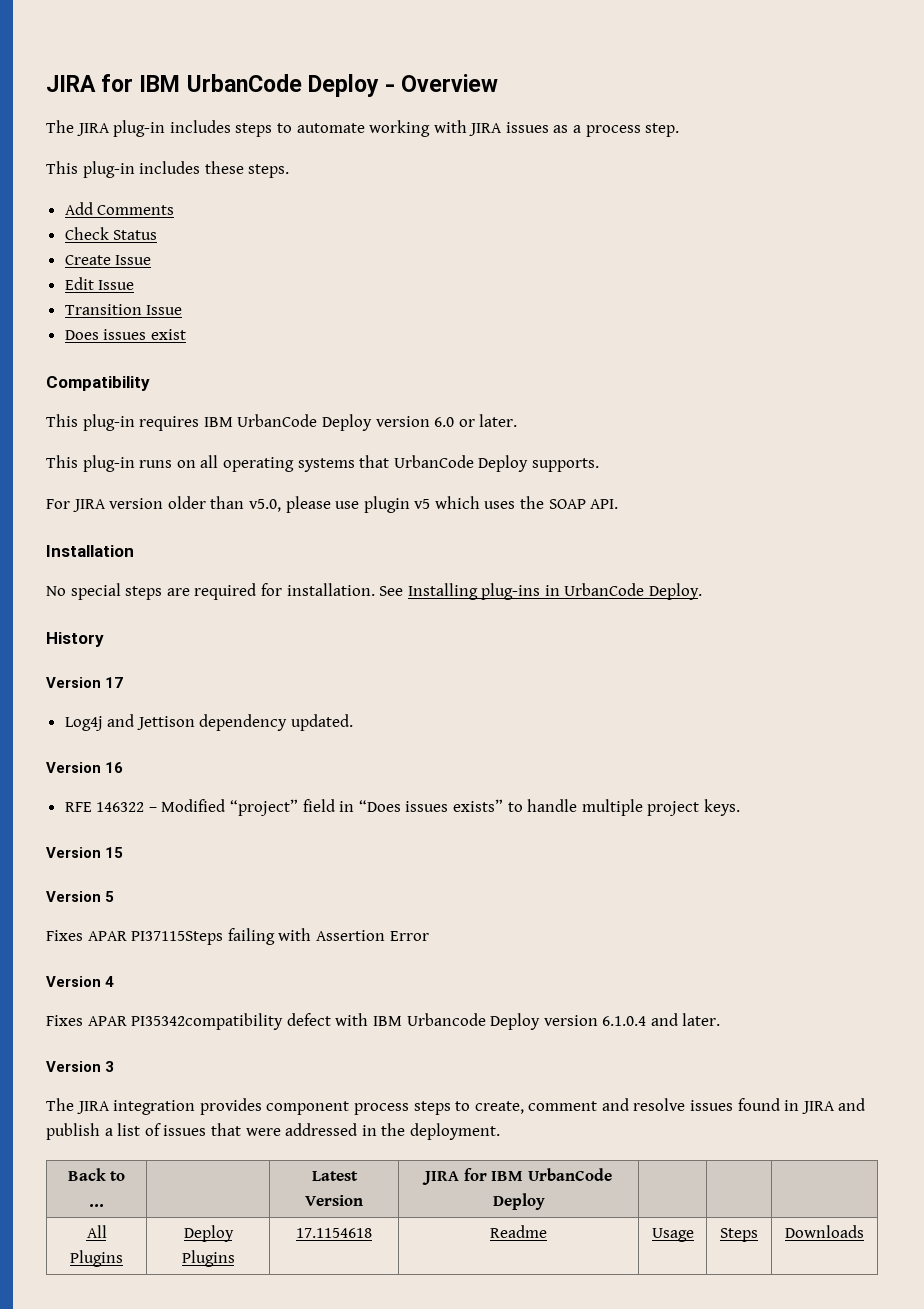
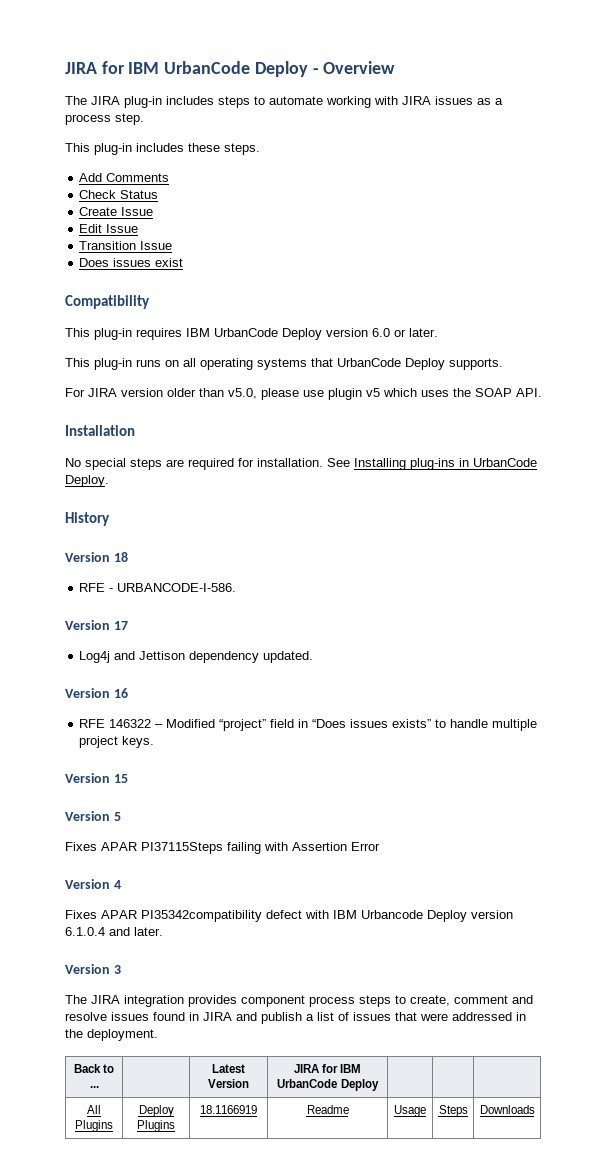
(104, 639) none -> [65,552,128,562] [79,583,237,592] // Version 18 // RFE - URBANCODE-I-586.
[296,1228,372,1238] 17.1154618 -> [200,1105,257,1114] 18.1166919

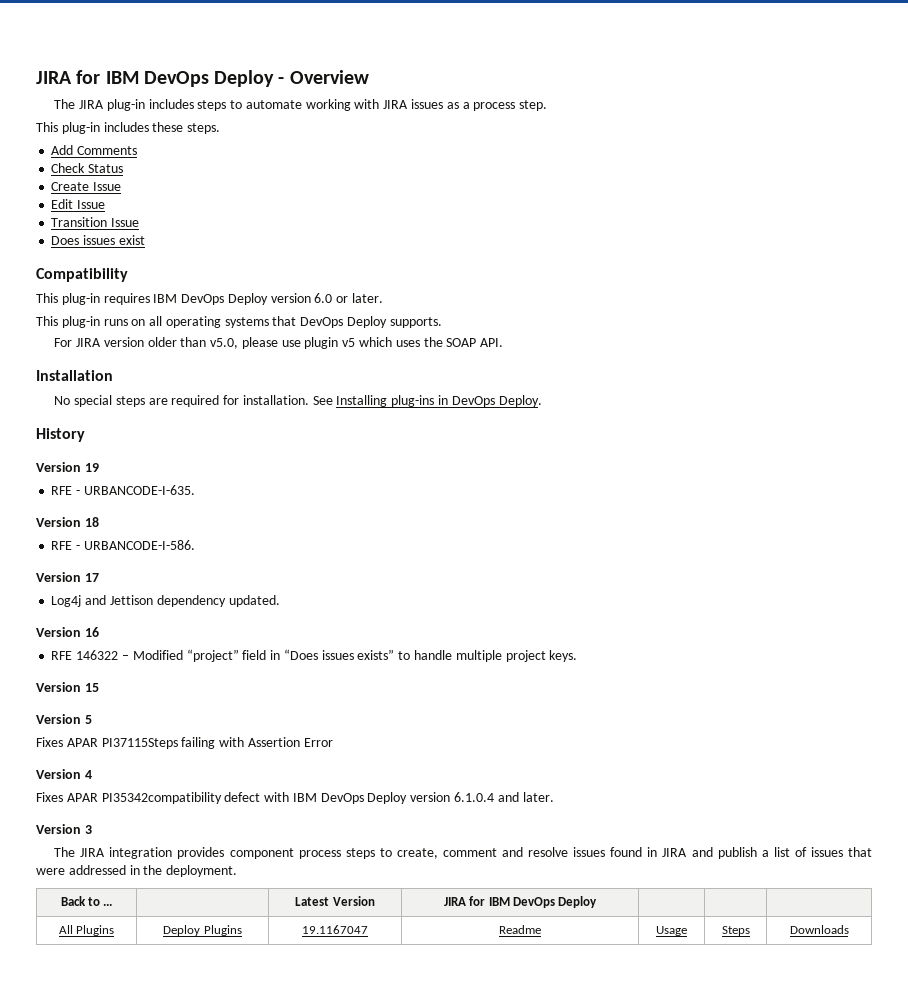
[65,61,251,74] JIRA for IBM UrbanCode -> [36,70,209,87] JIRA for IBM DevOps
[214,328,278,337] UrbanCode -> [181,294,225,305] DevOps
[337,358,401,367] UrbanCode -> [300,317,344,328] DevOps
[473,458,537,467] UrbanCode -> [451,396,495,407] DevOps
(110, 519) none -> [36,462,99,472] [51,485,195,495] // Version 19 // RFE - URBANCODE-I-635.
[361,910,423,919] Urbancode -> [320,793,364,804] DevOps
[277,1079,338,1088] UrbanCode -> [512,897,555,908] DevOps
[200,1105,257,1114] 18.1166919 -> [302,925,368,934] 19.1167047

